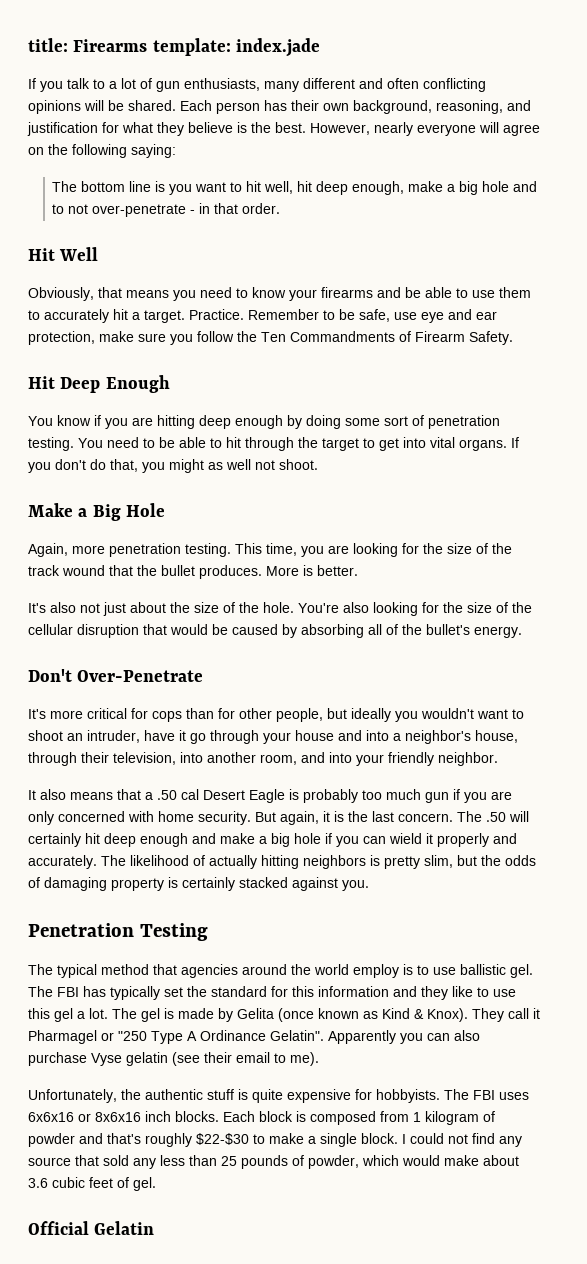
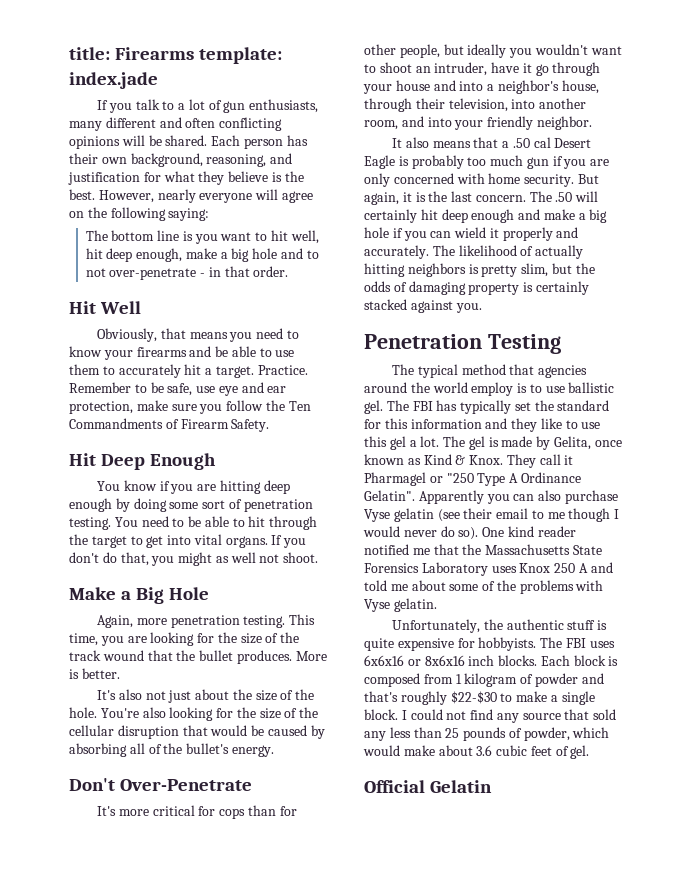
[237,1008,314,1022] Gelita (once -> [554,436,622,450] Gelita, once
[427,1008,468,1022] Knox). -> [469,455,504,465] Knox.
[290,1052,319,1066] me). -> [547,508,620,522] [363,526,576,540] [364,544,602,555] [364,562,613,576] [364,580,604,594] [364,598,437,612] me though I would never do so). One kind reader notified me that the Massachusetts State Forensics Laboratory uses Knox 250 A and told me about some of the problems with Vyse gelatin.

